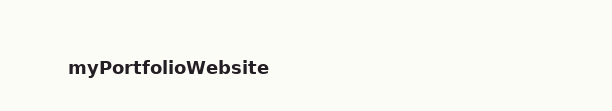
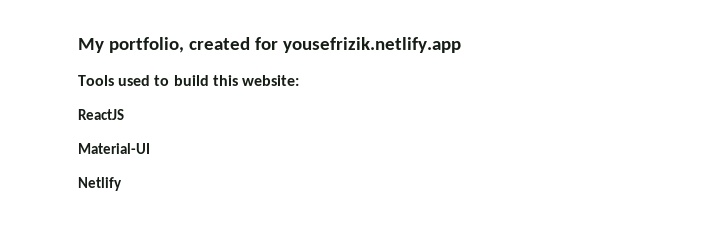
[68,60,269,78] myPortfolioWebsite -> [78,37,461,53] [78,75,299,86] [78,109,124,120] [78,143,150,154] [78,177,122,191] My portfolio, created for yousefrizik.netlify.app // Tools used to build this website: // ReactJS // Material-UI // Netlify

